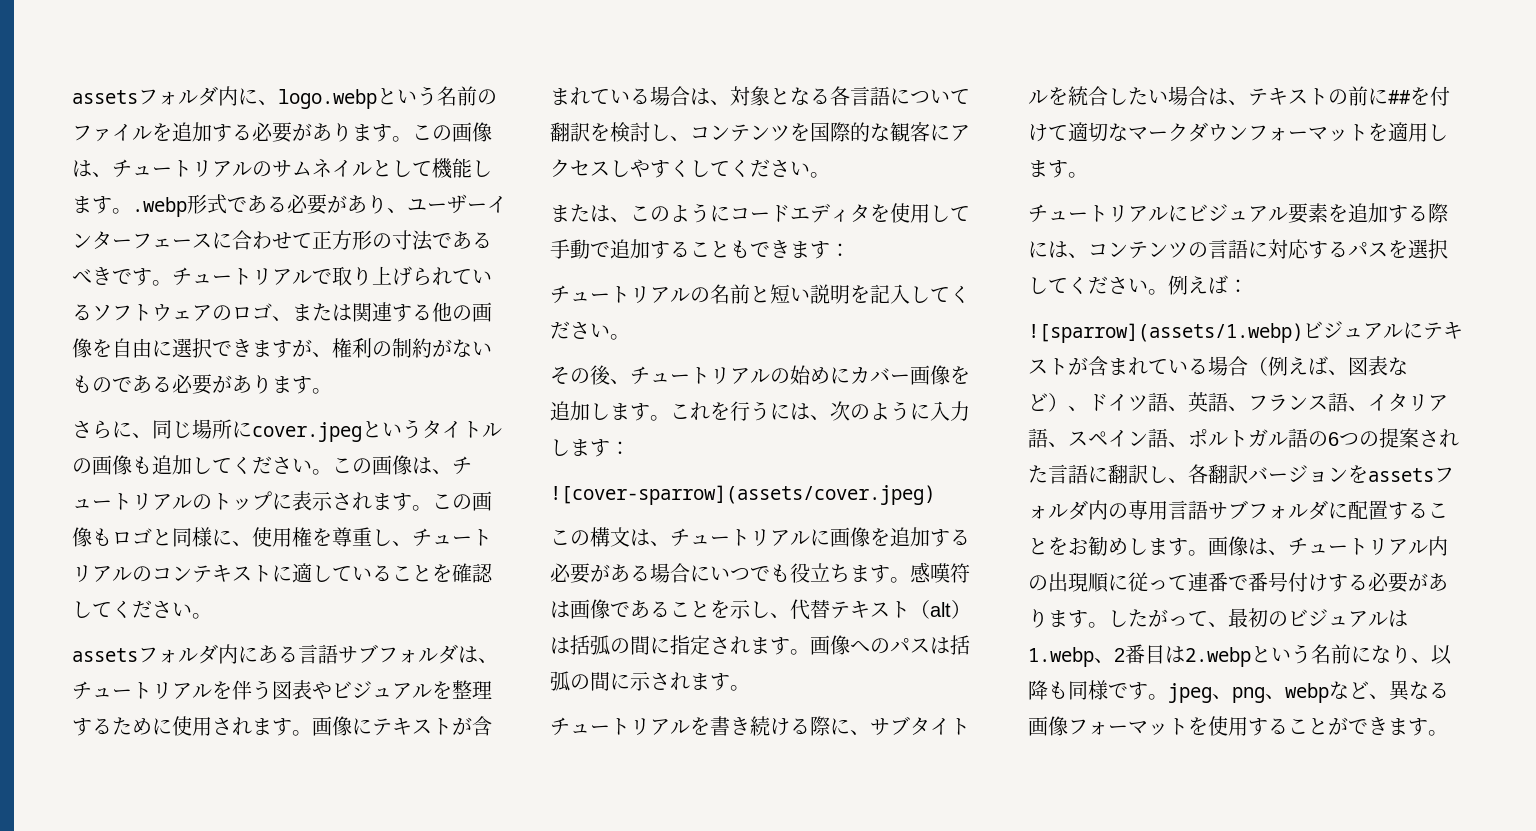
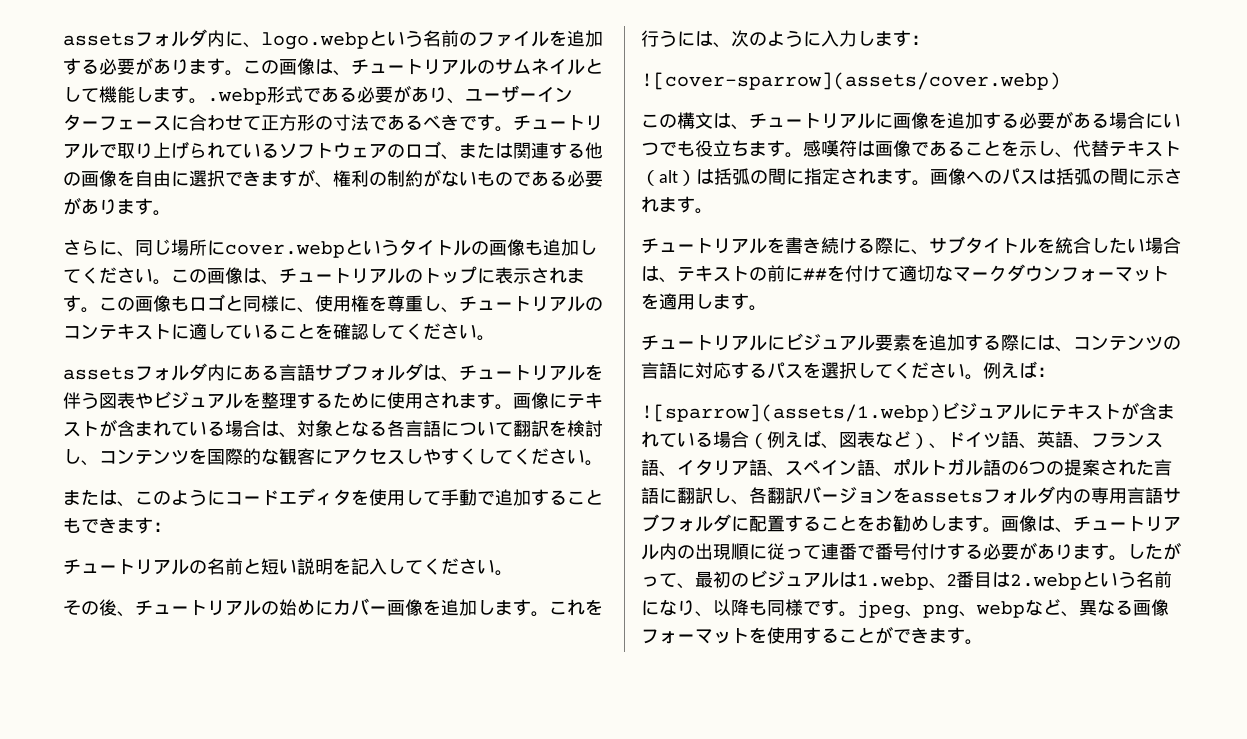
[252,422,362,442] cover.jpeg -> [225,241,345,258] cover.webp
[550,485,935,505] ![cover-sparrow](assets/cover.jpeg) -> [641,72,1061,90] ![cover-sparrow](assets/cover.webp)

